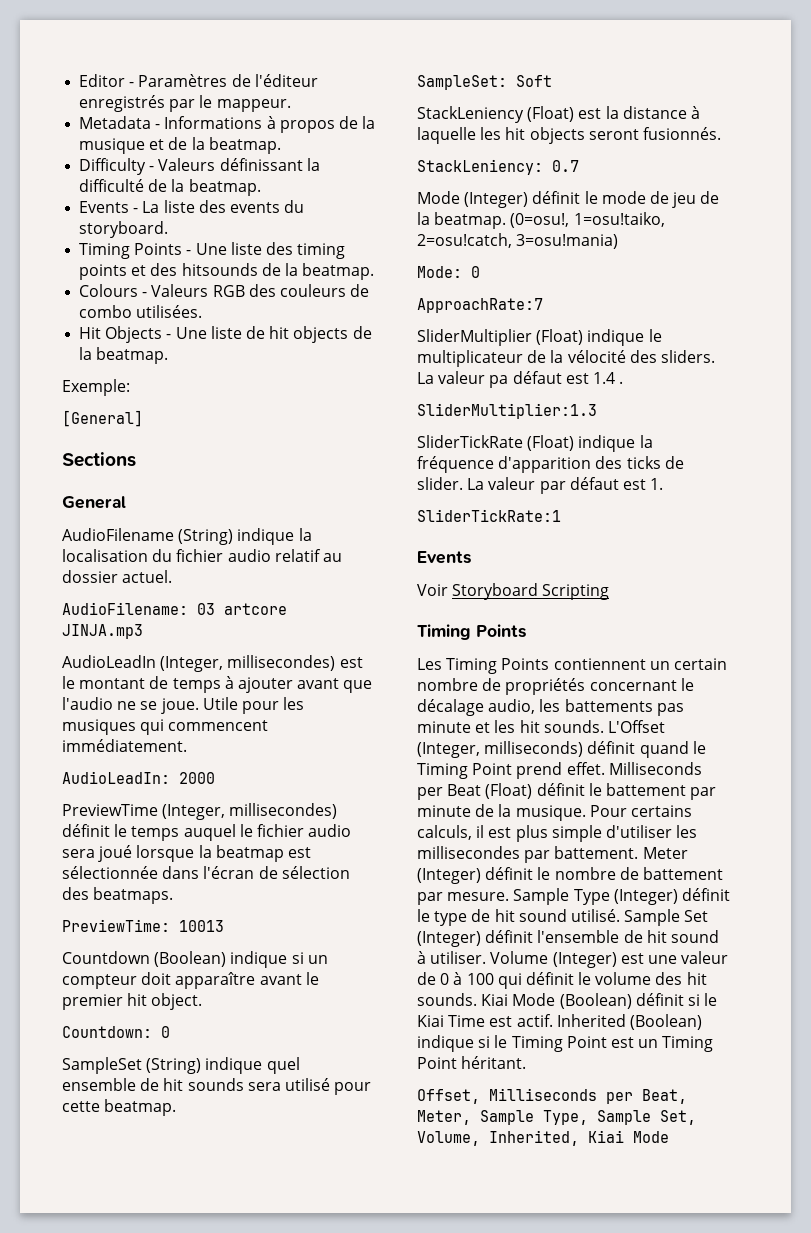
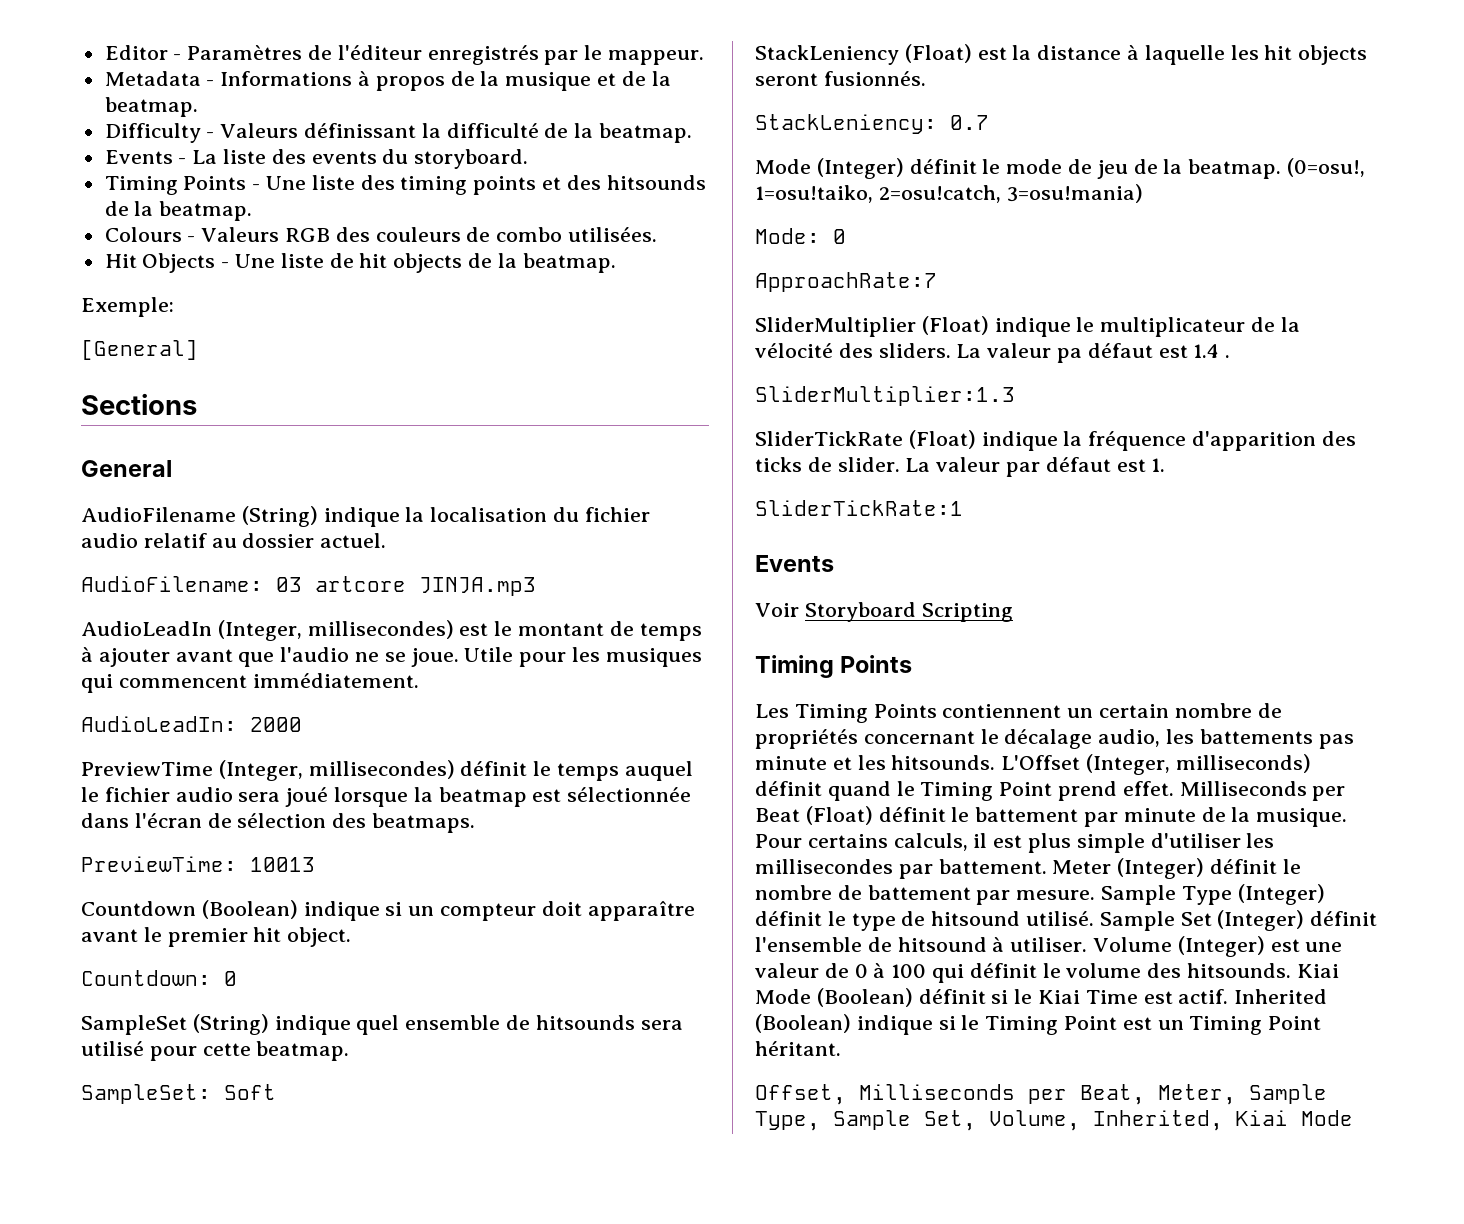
[163,1078,244,1091] hit sounds -> [535,1015,635,1030] hitsounds
[519,720,604,733] hit sounds. -> [891,755,996,770] hitsounds.
[494,909,567,922] hit sound -> [931,911,1021,926] hitsound
[646,930,719,943] hit sound -> [897,937,987,952] hitsound
[686,972,707,985] [417,993,477,1006] hit sounds. -> [1187,963,1292,978] hitsounds.

